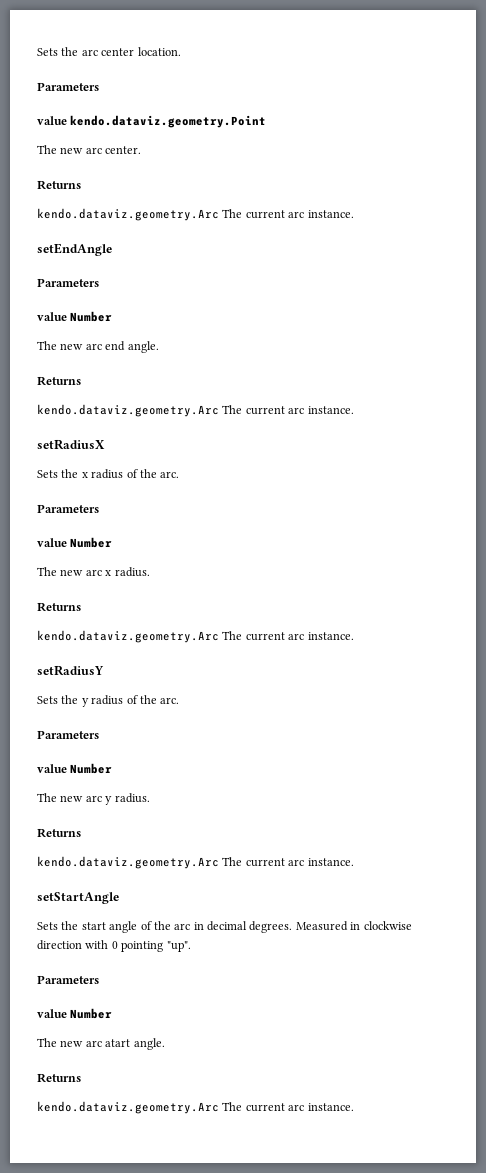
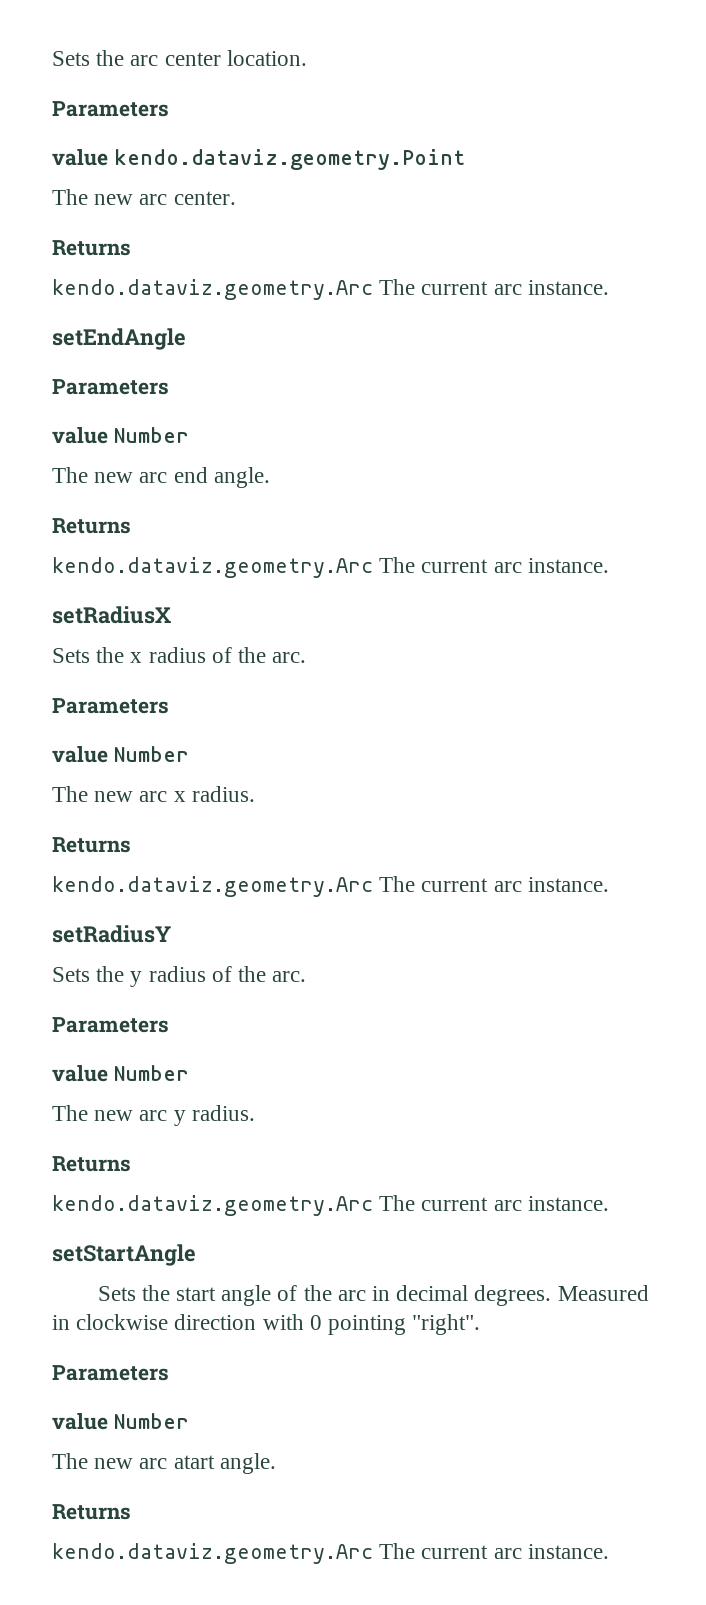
[166,941,191,952] "up". -> [412,1314,481,1335] "right".

